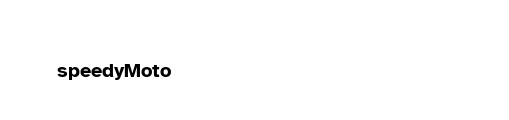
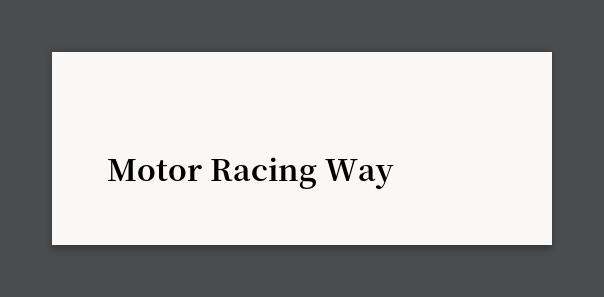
[57,64,171,80] speedyMoto -> [107,157,395,189] Motor Racing Way

